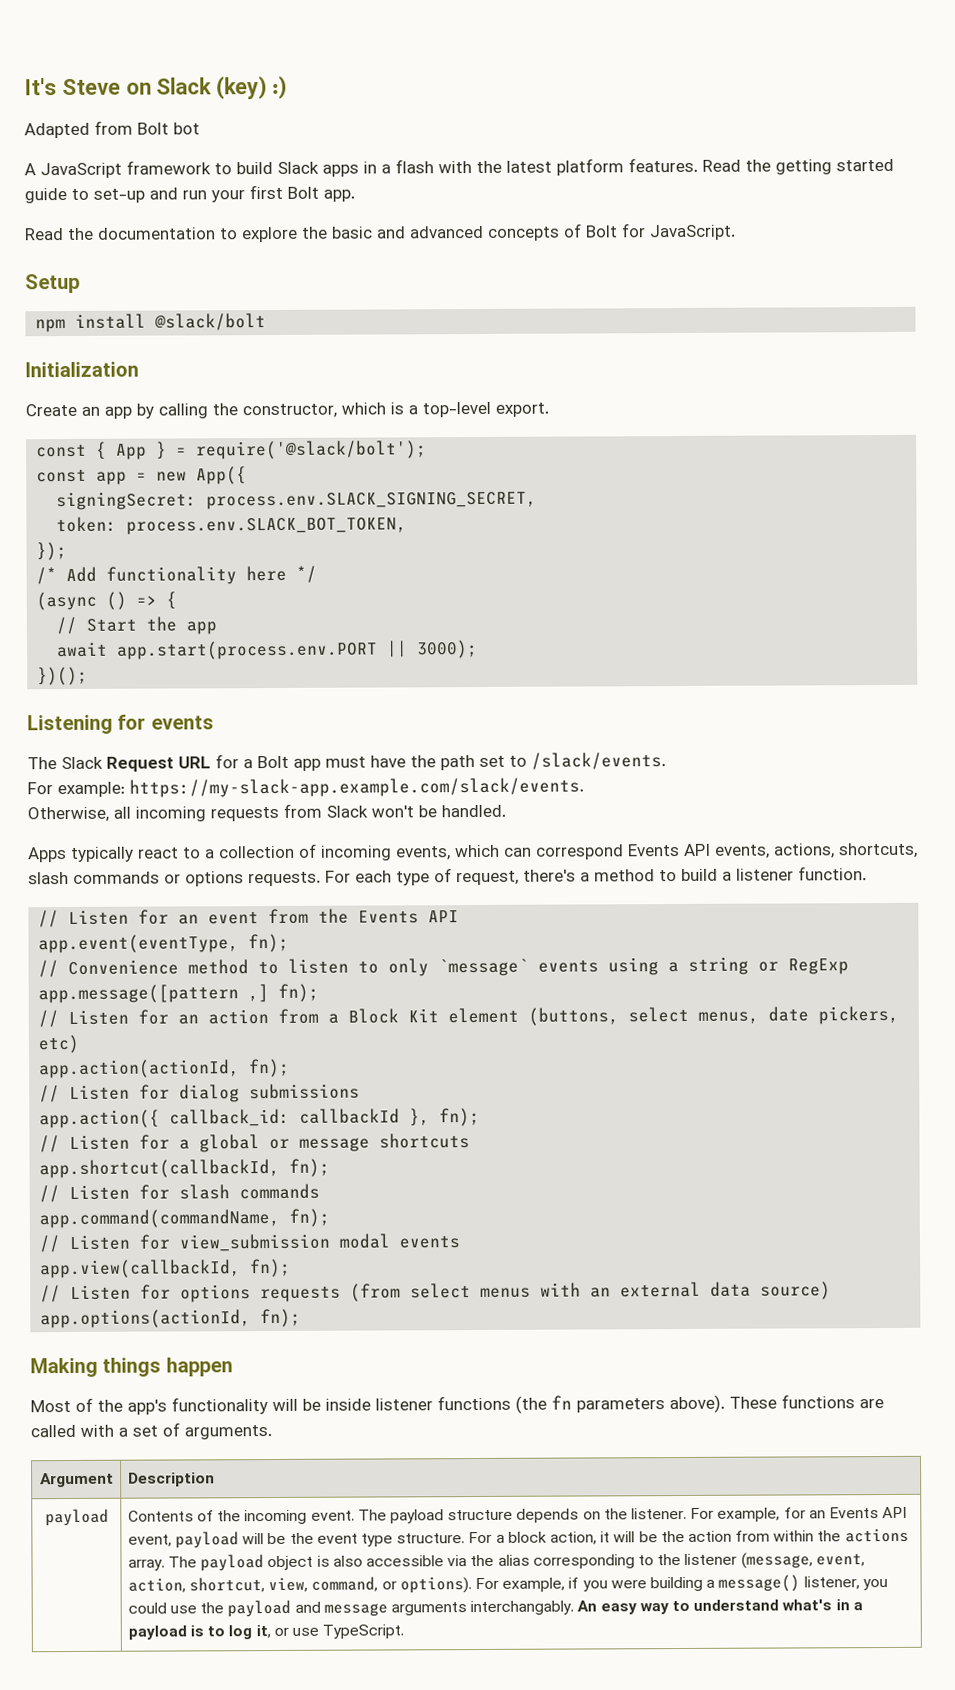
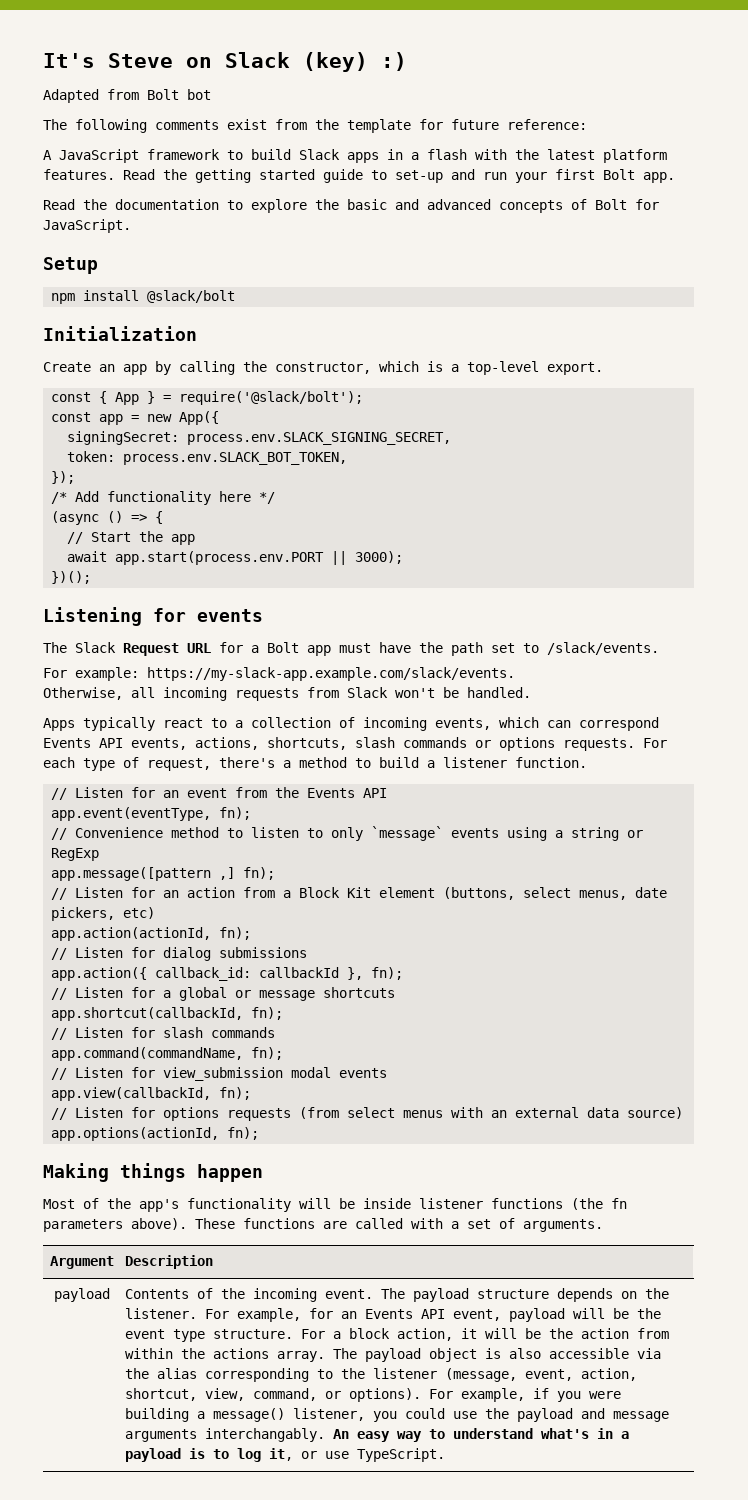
(200, 128) none -> [43,119,587,133] // The following comments exist from the template for future reference:

